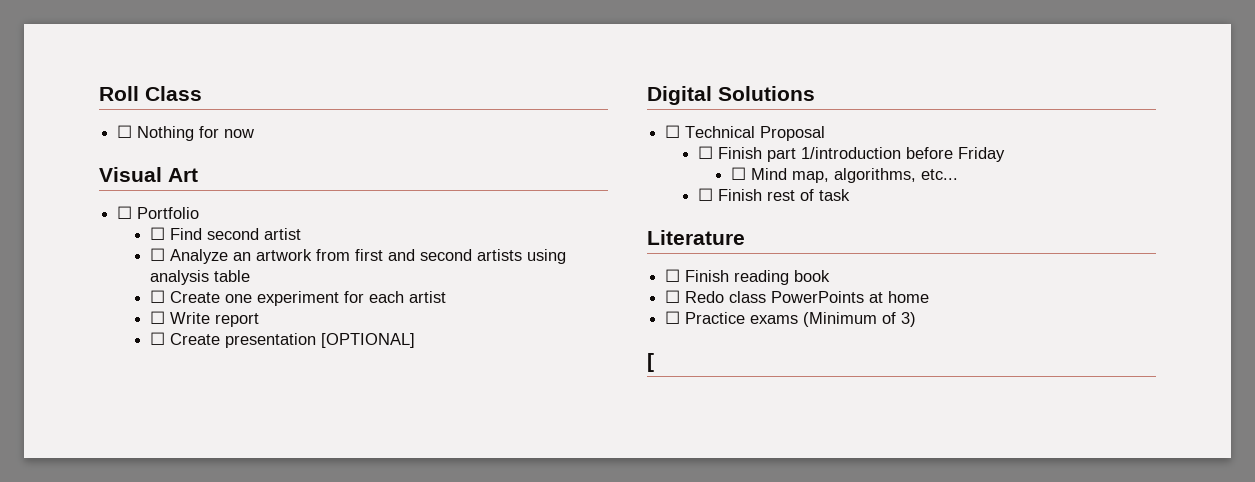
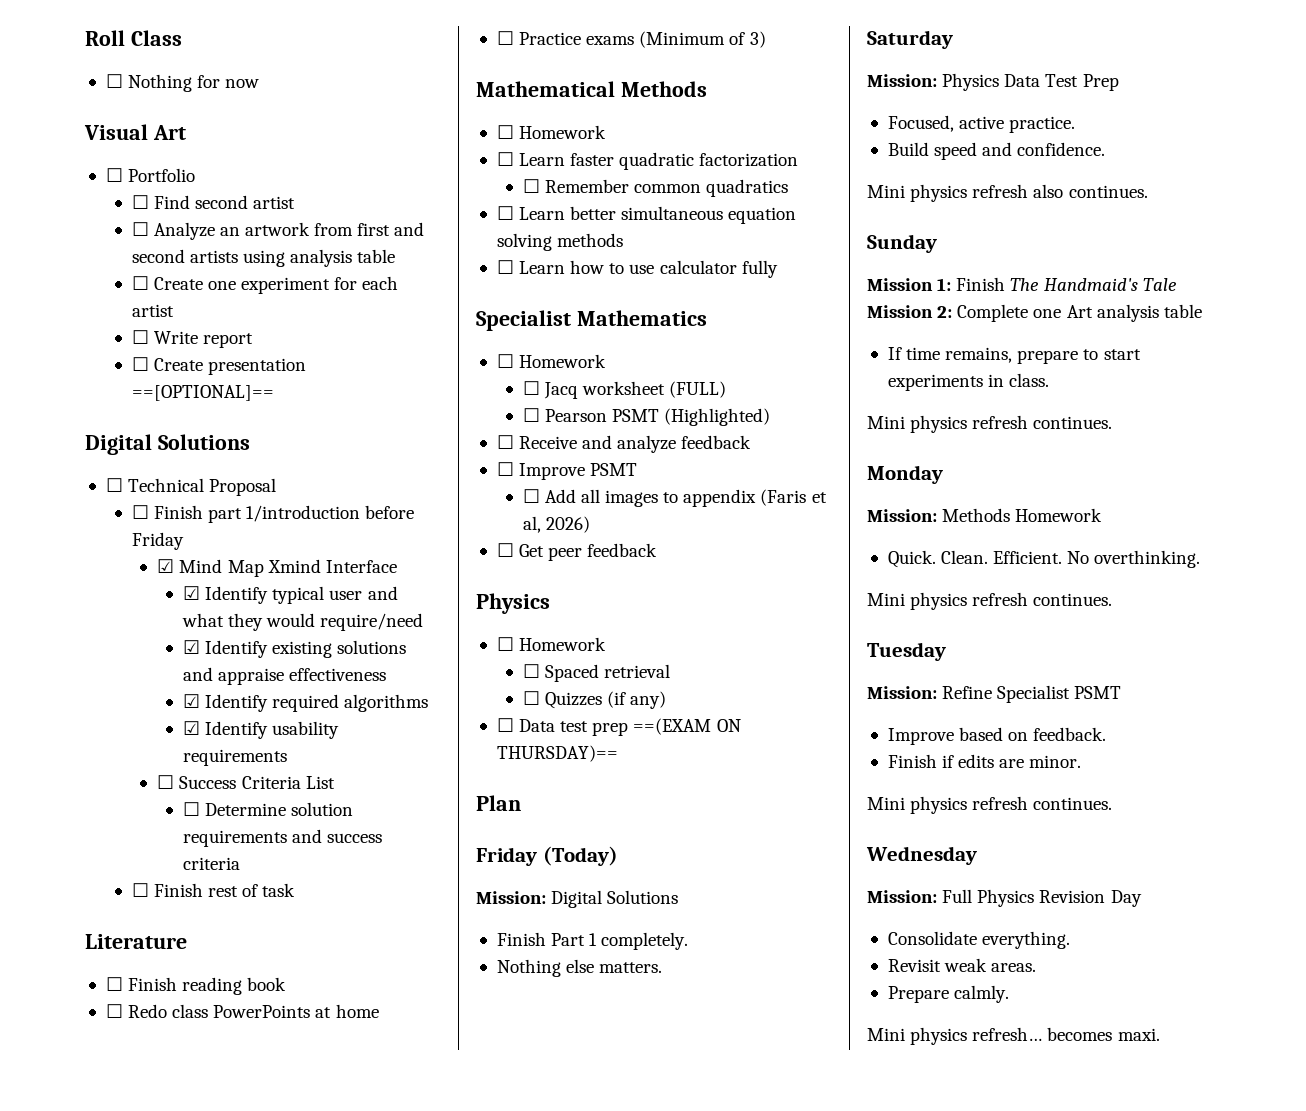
[320,333,415,348] [OPTIONAL] -> [131,385,274,401] ==[OPTIONAL]==
[730,167,958,183] ☐ Mind map, algorithms, etc... -> [157,559,397,577] [183,586,398,604] [182,613,424,631] [183,640,407,658] [183,667,387,685] [183,694,429,712] [183,721,340,739] [183,749,288,766] [157,775,335,789] [183,802,354,816] [183,829,383,847] [183,857,241,870] ☑ Mind Map Xmind Interface // ☑ Identify typical user and what they would require/need // ☑ Identify existing solutions and appraise effectiveness // ☑ Identify required algorithms // ☑ Identify usability requirements // ☐ Success Criteria List // ☐ Determine solution requirements and success criteria
[647,353,654,372] [ -> [476,81,707,97] [496,125,607,139] [496,152,799,170] [522,179,789,197] [496,206,797,224] [496,233,624,251] [496,260,778,278] [476,310,707,331] [496,354,607,368] [522,381,727,399] [522,408,771,426] [496,435,752,453] [496,462,638,480] [522,489,827,507] [522,516,590,533] [496,543,658,561] [476,593,550,614] [496,637,607,651] [522,664,670,682] [522,691,667,709] [496,718,741,736] [496,745,618,762] [476,795,521,811] [476,846,618,866] [476,890,679,908] [496,932,689,950] [496,959,663,977] [867,30,953,49] [867,73,1119,91] [887,115,1076,133] [887,142,1106,160] [867,184,1148,202] [867,234,937,253] [867,277,1177,291] [867,304,1202,322] [887,347,1141,364] [887,373,1050,391] [867,415,1113,433] [867,465,943,484] [867,508,1103,522] [887,550,1201,568] [867,592,1113,610] [867,642,946,661] [867,685,1122,703] [887,727,1107,745] [887,754,1082,768] [867,796,1113,814] [866,846,977,865] [867,889,1142,907] [887,931,1071,949] [887,958,1037,972] [887,985,1010,1003] [867,1027,1160,1045] Mathematical Methods // ☐ Homework // ☐ Learn faster quadratic factorization // ☐ Remember common quadratics // ☐ Learn better simultaneous equation solving methods // ☐ Learn how to use calculator fully // Specialist Mathematics // ☐ Homework // ☐ Jacq worksheet (FULL) // ☐ Pearson PSMT (Highlighted) // ☐ Receive and analyze feedback // ☐ Improve PSMT // ☐ Add all images to appendix (Faris et al, 2026) // ☐ Get peer feedback // Physics // ☐ Homework // ☐ Spaced retrieval // ☐ Quizzes (if any) // ☐ Data test prep ==(EXAM ON THURSDAY)== // Plan // Friday (Today) // Mission: Digital Solutions // Finish Part 1 completely. // Nothing else matters. // Saturday // Mission: Physics Data Test Prep // Focused, active practice. // Build speed and confidence. // Mini physics refresh also continues. // Sunday // Mission 1: Finish The Handmaid's Tale Mission 2: Complete one Art analysis table // If time remains, prepare to start experiments in class. // Mini physics refresh continues. // Monday // Mission: Methods Homework // Quick. Clean. Efficient. No overthinking. // Mini physics refresh continues. // Tuesday // Mission: Refine Specialist PSMT // Improve based on feedback. // Finish if edits are minor. // Mini physics refresh continues. // Wednesday // Mission: Full Physics Revision Day // Consolidate everything. // Revisit weak areas. // Prepare calmly. // Mini physics refresh… becomes maxi.

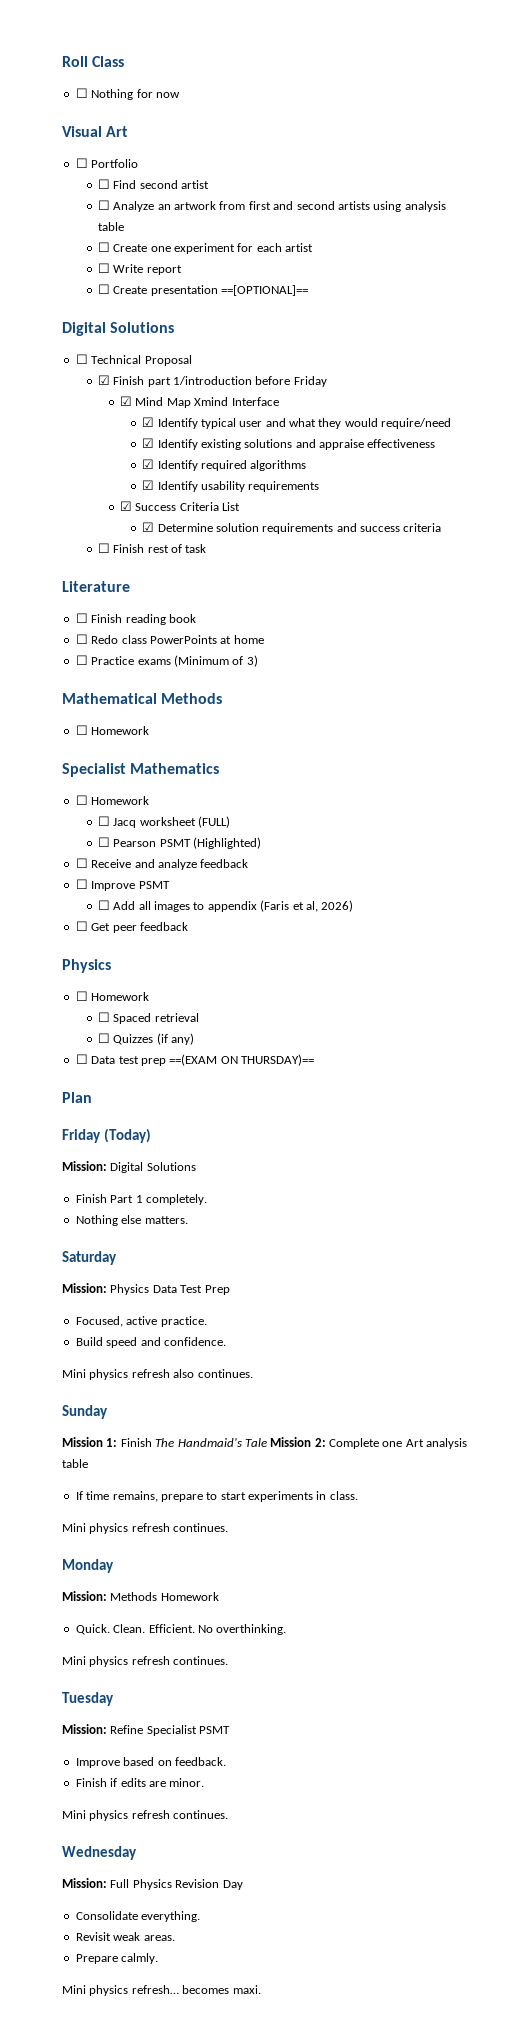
[131,505,149,519] ☐ -> [97,375,110,385] ☑
[157,775,175,789] ☐ -> [120,501,133,511] ☑
[183,802,201,816] ☐ -> [142,522,155,532] ☑
[496,152,799,170] [522,179,789,197] [496,206,797,224] [496,233,624,251] [496,260,778,278] // ☐ Learn faster quadratic factorization // ☐ Remember common quadratics // ☐ Learn better simultaneous equation solving methods // ☐ Learn how to use calculator fully -> (150, 730) none

